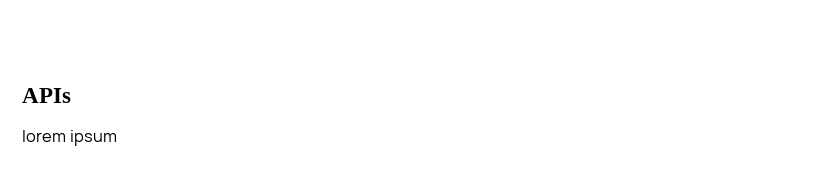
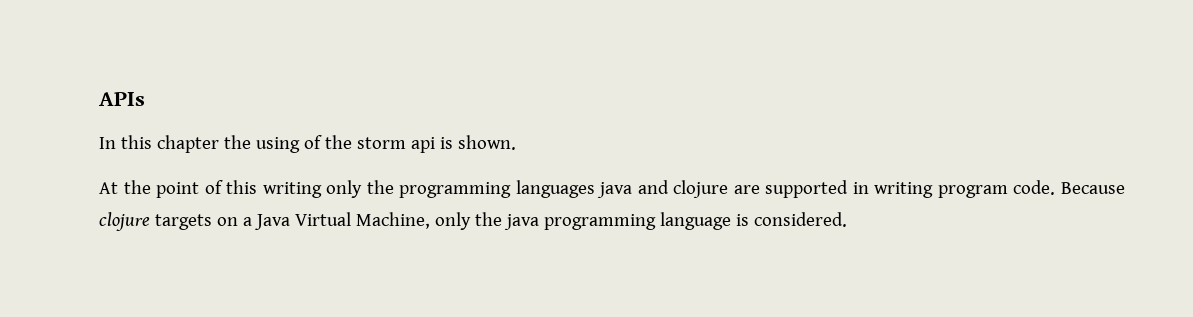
[22,130,118,146] lorem ipsum -> [99,135,516,153] [99,180,1125,198] [99,212,847,231] In this chapter the using of the storm api is shown. // At the point of this writing only the programming languages java and clojure are supported in writing program code. Because clojure targets on a Java Virtual Machine, only the java programming language is considered.

